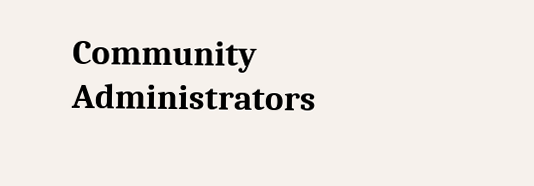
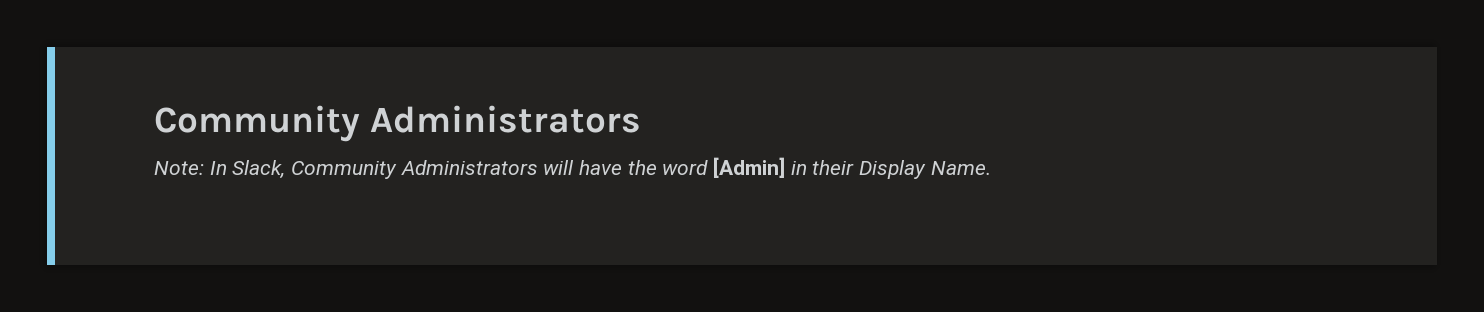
[72,39,258,73] [70,82,317,111] Community Administrators -> [154,105,641,142] [154,157,991,179] Community Administrators // Note: In Slack, Community Administrators will have the word [Admin] in their Display Name.

